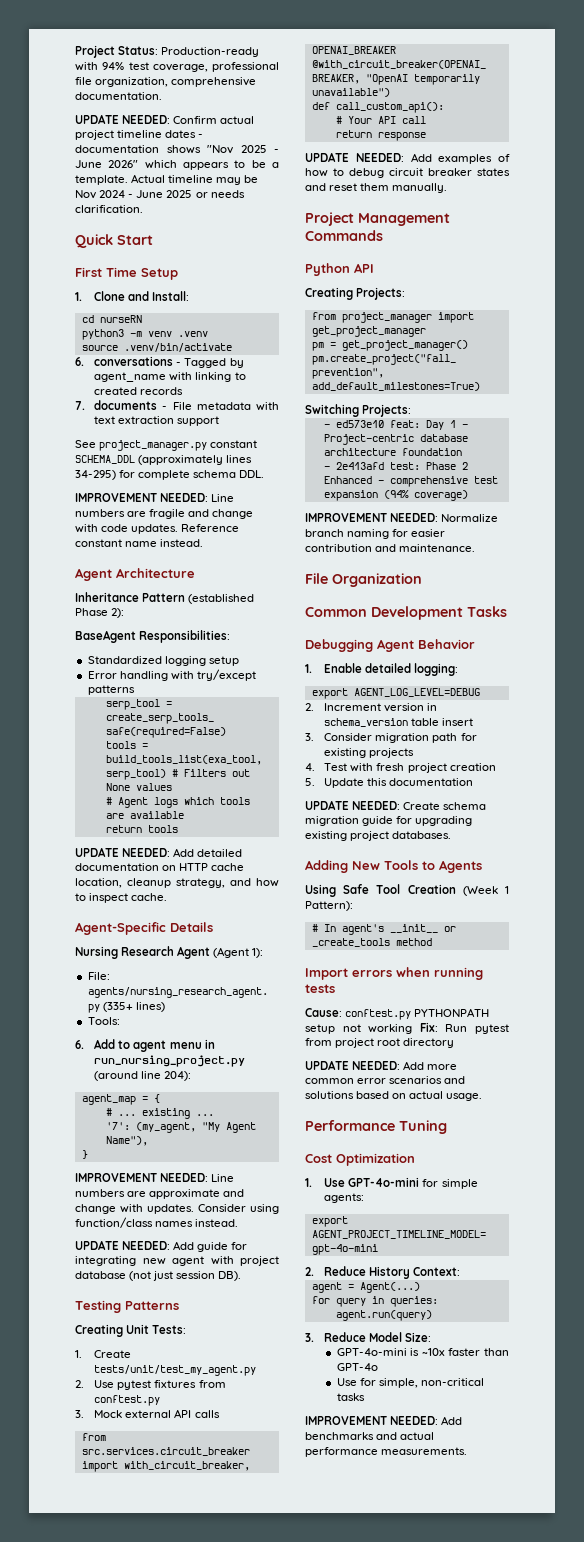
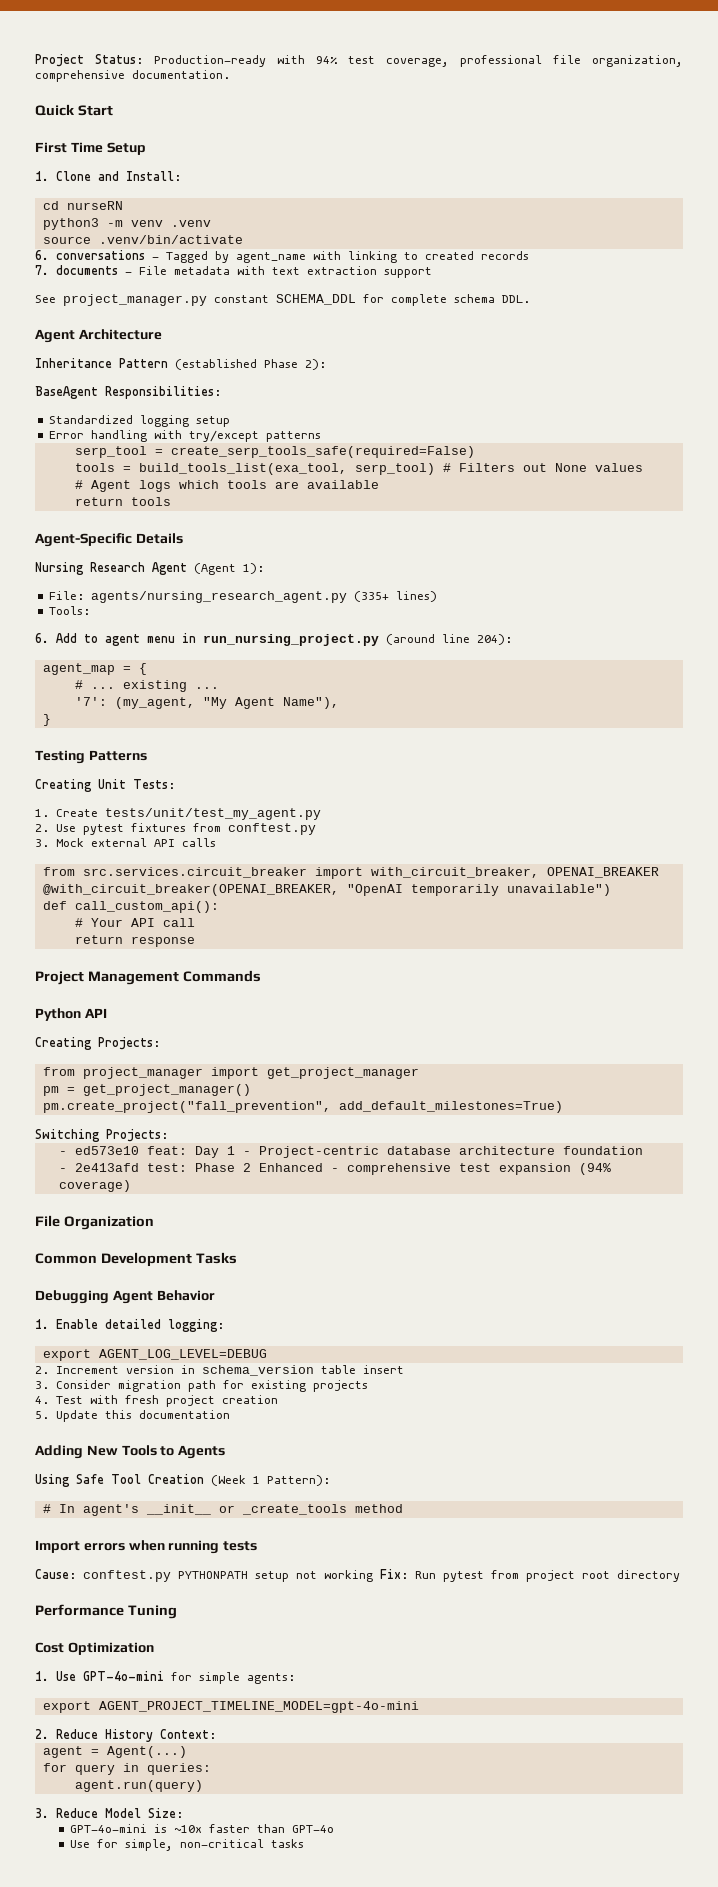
[75,114,255,124] [75,130,204,140] [75,145,279,154] [75,160,279,170] [75,174,259,185] [75,190,245,199] [75,205,143,213] // UPDATE NEEDED: Confirm actual project timeline dates - documentation shows "Nov 2025 - June 2026" which appears to be a template. Actual timeline may be Nov 2024 - June 2025 or needs clarification. -> (230, 74) none
[138,455,253,465] [75,470,116,480] (approximately lines 34-295) -> (356, 299) none
[75,493,235,502] [75,509,254,519] [75,524,240,534] [75,539,204,547] // IMPROVEMENT NEEDED: Line numbers are fragile and change with code updates. Reference constant name instead. -> (530, 299) none
[75,847,243,857] [75,863,245,871] [75,878,279,888] [75,893,168,903] // UPDATE NEEDED: Add detailed documentation on HTTP cache location, cleanup strategy, and how to inspect cache. -> (171, 501) none
[75,1173,235,1182] [75,1189,245,1199] [75,1204,279,1214] [75,1217,239,1228] [75,1240,248,1252] [75,1256,279,1266] [75,1271,242,1281] // IMPROVEMENT NEEDED: Line numbers are approximate and change with updates. Consider using function/class names instead. // UPDATE NEEDED: Add guide for integrating new agent with project database (not just session DB). -> (51, 720) none
[305,152,510,164] [305,168,510,178] [305,183,448,193] // UPDATE NEEDED: Add examples of how to debug circuit breaker states and reset them manually. -> (195, 941) none
[305,513,499,522] [305,529,446,539] [305,544,476,552] // IMPROVEMENT NEEDED: Normalize branch naming for easier contribution and maintenance. -> (131, 1186) none
[305,800,487,810] [305,816,473,826] [305,831,452,841] // UPDATE NEEDED: Create schema migration guide for upgrading existing project databases. -> (231, 1414) none
[305,1060,458,1070] [305,1076,466,1084] [305,1091,483,1101] // UPDATE NEEDED: Add more common error scenarios and solutions based on actual usage. -> (680, 1576) none
[305,1416,463,1425] [305,1432,435,1440] [305,1447,468,1457] // IMPROVEMENT NEEDED: Add benchmarks and actual performance measurements. -> (305, 1843) none

